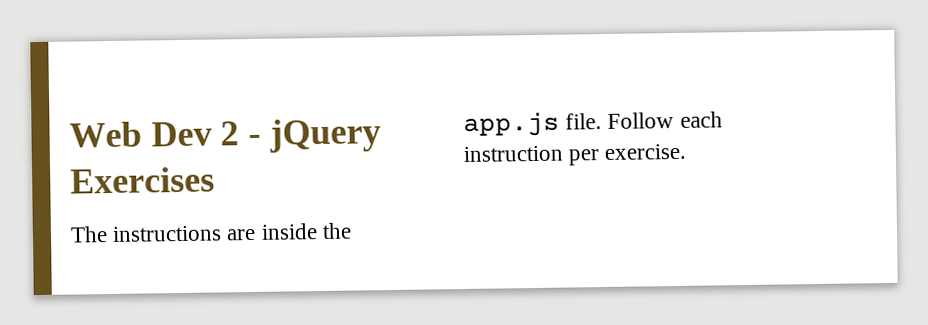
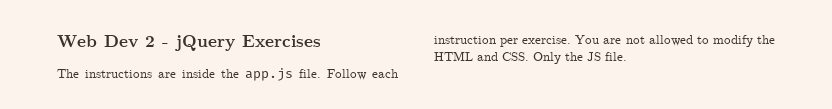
(687, 152) none -> [575,35,775,47] [434,51,627,64] You are not allowed to modify the HTML and CSS. Only the JS file.

